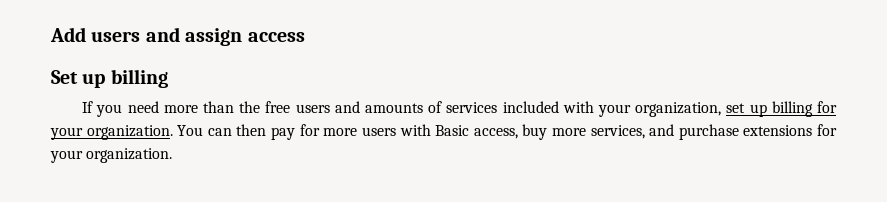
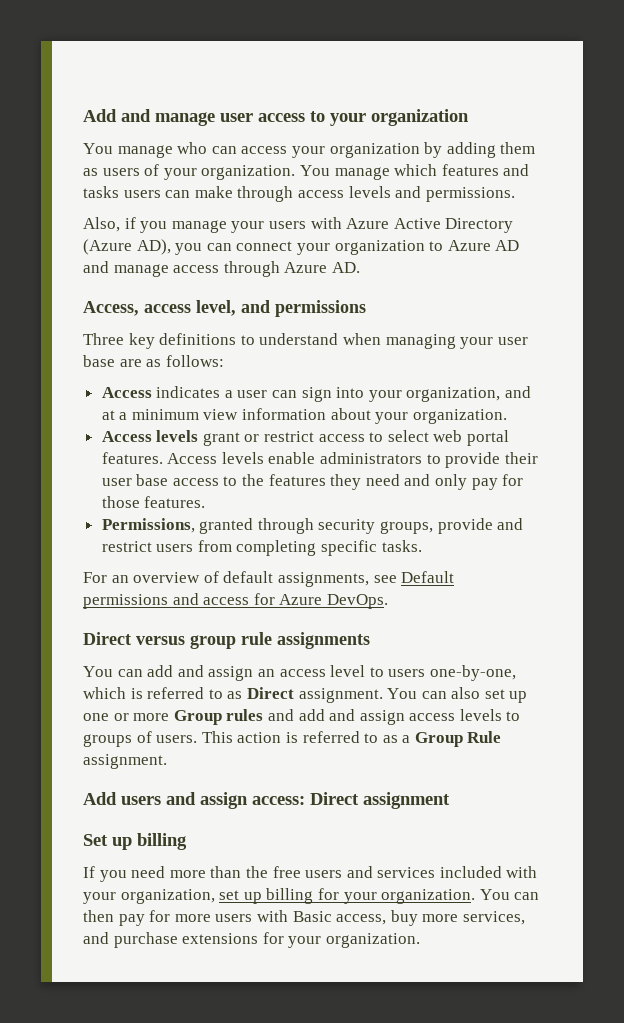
[50,27,305,46] Add users and assign access -> [83,109,469,126] [83,142,536,158] [83,164,530,180] [83,186,515,202] [83,217,514,233] [83,239,520,255] [83,261,360,277] [83,300,366,317] [83,333,528,349] [83,355,224,367] [101,386,532,402] [101,408,507,424] [101,430,510,446] [101,452,538,468] [101,474,524,490] [101,496,206,508] [101,518,524,534] [101,540,422,556] [83,571,455,587] [83,593,388,609] [83,632,370,649] [83,665,516,681] [83,687,528,703] [83,709,521,725] [83,731,502,747] [83,754,167,769] [83,792,450,809] Add and manage user access to your organization // You manage who can access your organization by adding them as users of your organization. You manage which features and tasks users can make through access levels and permissions. // Also, if you manage your users with Azure Active Directory (Azure AD), you can connect your organization to Azure AD and manage access through Azure AD. // Access, access level, and permissions // Three key definitions to understand when managing your user base are as follows: // Access indicates a user can sign into your organization, and at a minimum view information about your organization. // Access levels grant or restrict access to select web portal features. Access levels enable administrators to provide their user base access to the features they need and only pay for those features. // Permissions, granted through security groups, provide and restrict users from completing specific tasks. // For an overview of default assignments, see Default permissions and access for Azure DevOps. // Direct versus group rule assignments // You can add and assign an access level to users one-by-one, which is referred to as Direct assignment. You can also set up one or more Group rules and add and assign access levels to groups of users. This action is referred to as a Group Rule assignment. // Add users and assign access: Direct assignment
[365,101,443,113] amounts of -> (373, 872) none

